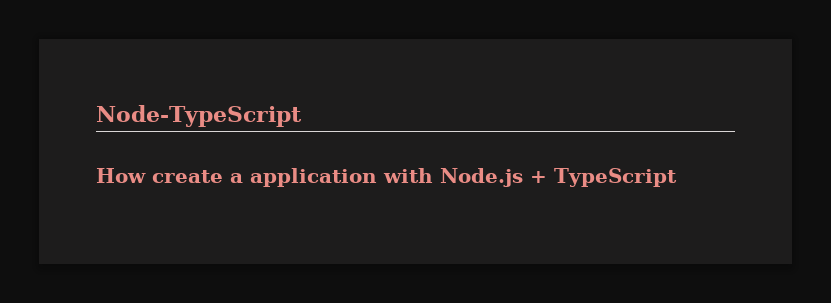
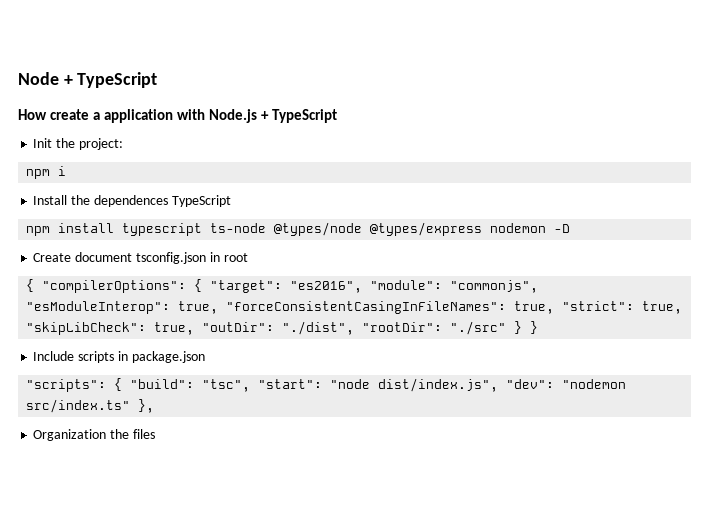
[96,105,302,127] Node-TypeScript -> [18,72,158,88] Node + TypeScript
(677, 177) none -> [33,138,123,150] [26,166,67,179] [33,195,231,207] [26,222,571,236] [33,252,248,264] [26,279,539,293] [26,301,683,314] [26,321,539,335] [33,351,205,363] [26,378,627,392] [26,399,155,413] [33,429,155,441] // Init the project: // npm i // Install the dependences TypeScript // npm install typescript ts-node @types/node @types/express nodemon -D // Create document tsconfig.json in root // { "compilerOptions": { "target": "es2016", "module": "commonjs", "esModuleInterop": true, "forceConsistentCasingInFileNames": true, "strict": true, "skipLibCheck": true, "outDir": "./dist", "rootDir": "./src" } } // Include scripts in package.json // "scripts": { "build": "tsc", "start": "node dist/index.js", "dev": "nodemon src/index.ts" }, // Organization the files

